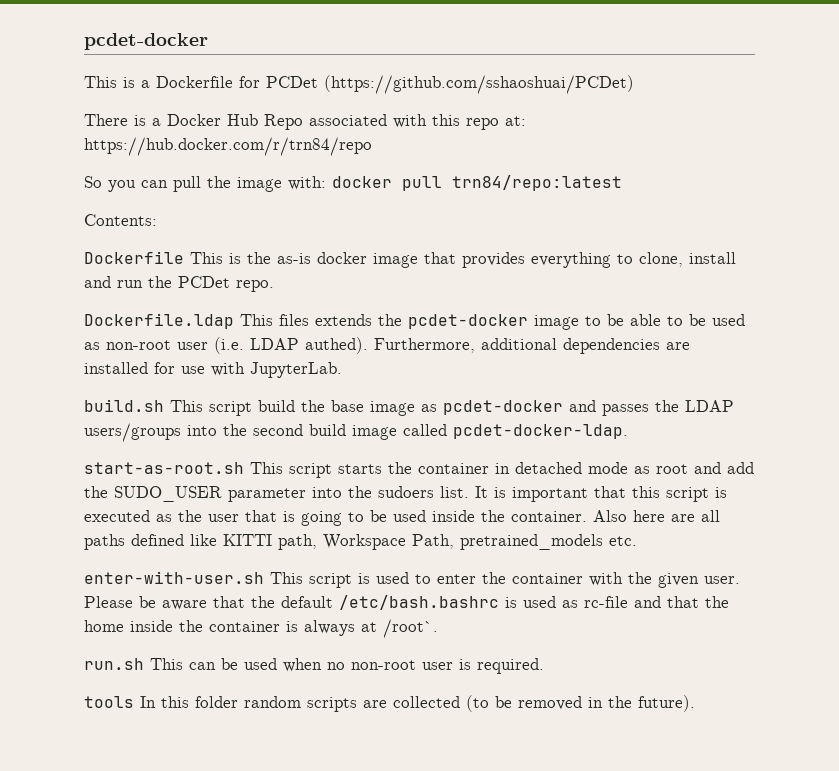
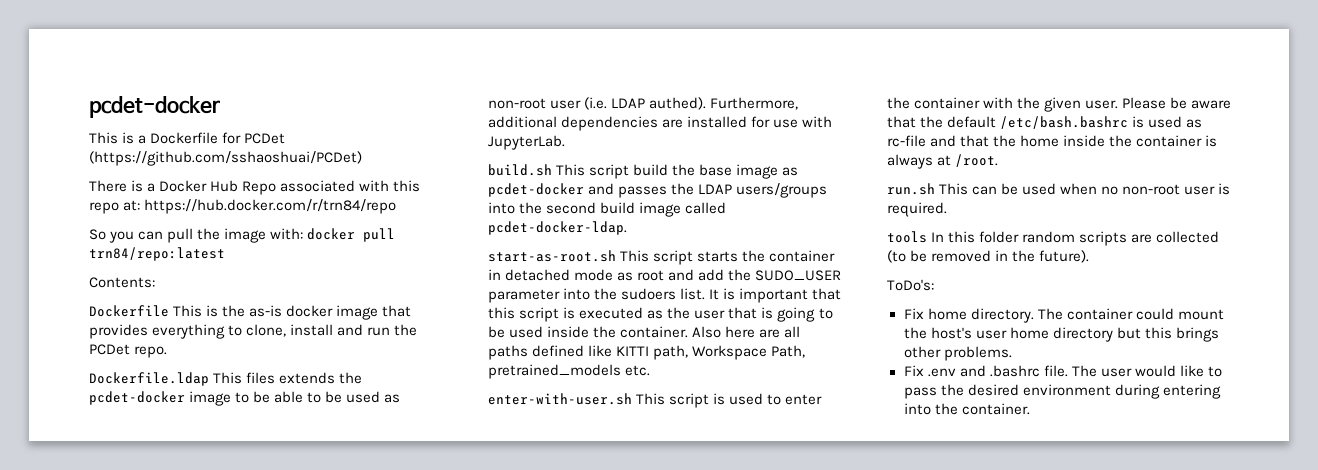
[383,619,438,638] /root`. -> [955,154,999,167] /root.
(695, 703) none -> [887,279,934,291] [903,308,1224,323] [903,327,1219,342] [903,346,1012,361] [903,365,1222,377] [903,384,1221,399] [903,403,1030,415] // ToDo's: // Fix home directory. The container could mount the host's user home directory but this brings other problems. // Fix .env and .bashrc file. The user would like to pass the desired environment during entering into the container.

